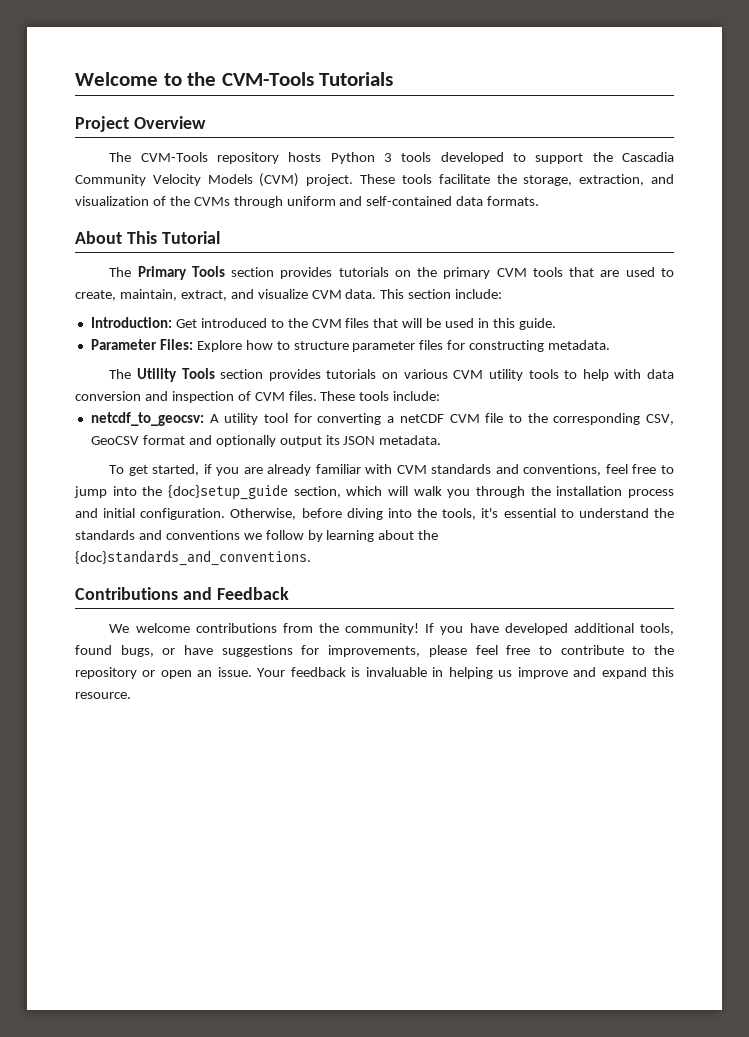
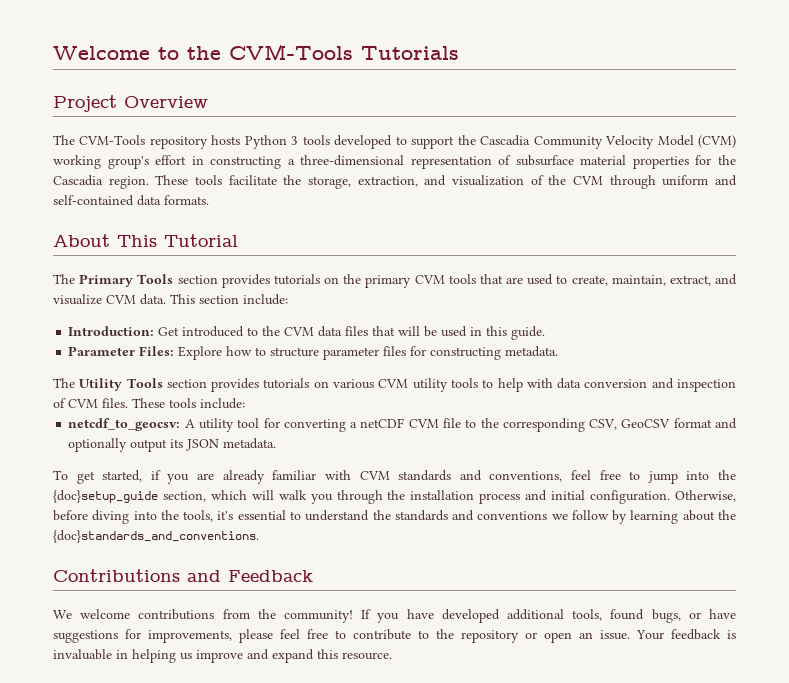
[207,173,354,187] Models (CVM) project. -> [657,135,736,148] [53,155,737,169] [53,175,149,189] Model (CVM) working group's effort in constructing a three-dimensional representation of subsurface material properties for the Cascadia region.
[193,197,230,206] CVMs -> [573,176,603,185] CVM
(342, 323) none -> [318,326,343,337] data

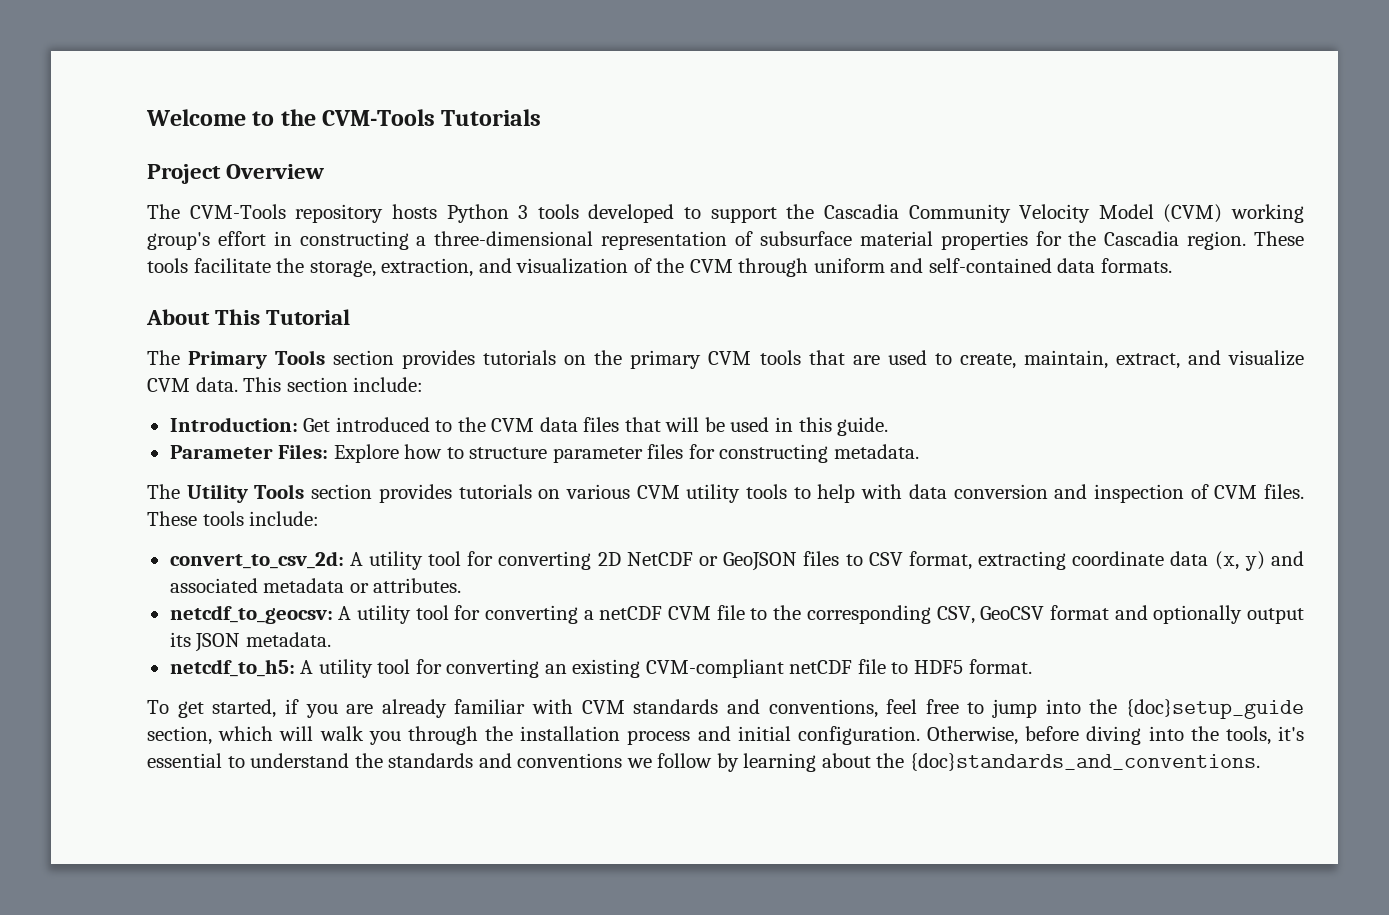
(245, 403) none -> [169,551,1304,571] [169,578,462,593] // convert_to_csv_2d: A utility tool for converting 2D NetCDF or GeoJSON files to CSV format, extracting coordinate data (x, y) and associated metadata or attributes.
(277, 443) none -> [169,659,1032,678] // netcdf_to_h5: A utility tool for converting an existing CVM-compliant netCDF file to HDF5 format.
[53,569,313,582] [53,609,737,623] [53,629,736,643] [53,649,392,663] // Contributions and Feedback // We welcome contributions from the community! If you have developed additional tools, found bugs, or have suggestions for improvements, please feel free to contribute to the repository or open an issue. Your feedback is invaluable in helping us improve and expand this resource. -> (1260, 762) none

